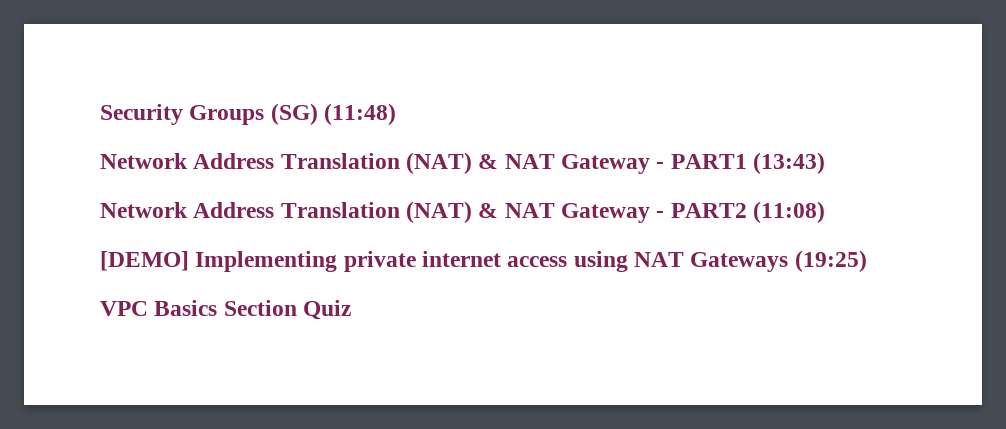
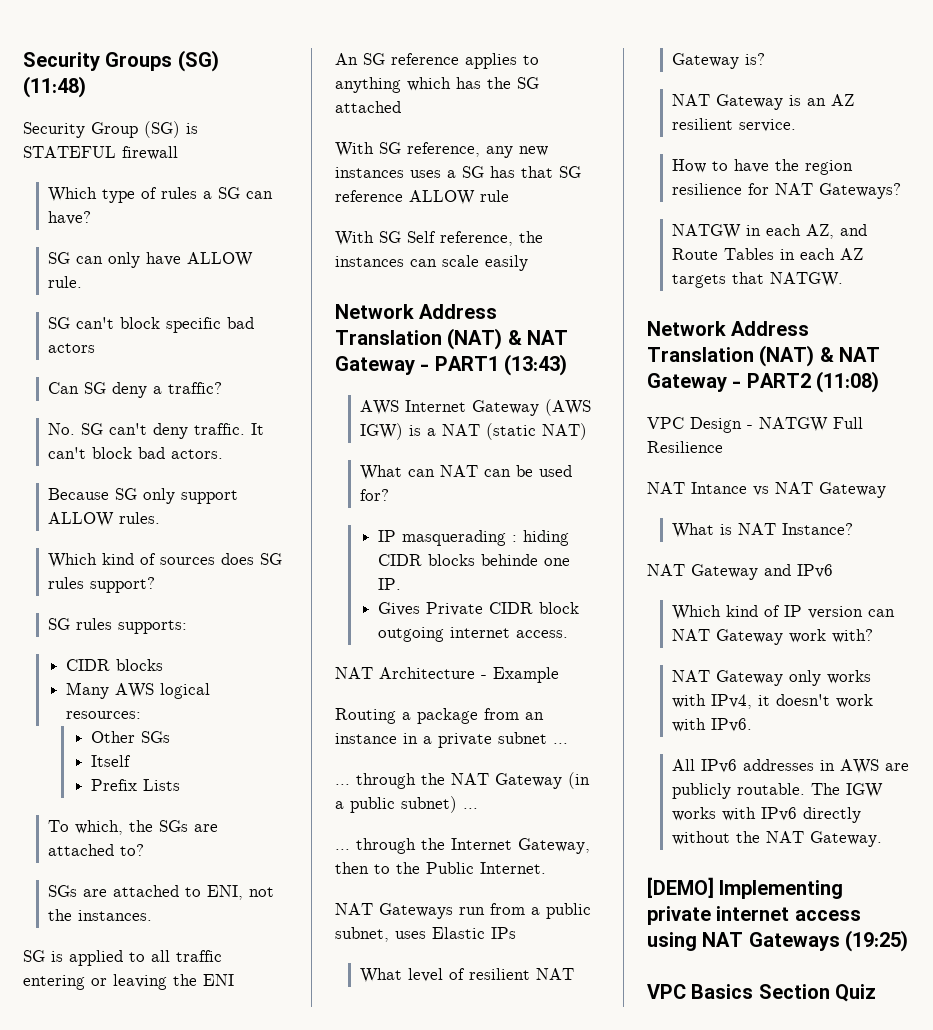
(397, 114) none -> [23,121,198,138] [23,146,178,160] [48,187,274,203] [48,211,92,225] [48,252,254,268] [48,276,83,288] [48,317,255,333] [48,343,96,353] [48,382,223,398] [48,423,265,439] [48,447,224,459] [48,488,239,504] [48,512,161,527] [48,553,283,568] [48,577,156,593] [48,618,188,634] [66,659,164,671] [66,682,211,699] [66,711,142,719] [91,731,171,743] [91,755,132,767] [91,779,181,791] [48,820,219,835] [48,844,145,856] [48,885,275,900] [48,909,153,921] [23,950,222,966] [23,974,234,990] [335,53,539,69] [335,77,539,93] [335,101,401,113] [335,142,548,158] [335,166,581,178] [335,190,509,205] [335,231,543,246] [335,255,528,271] // Security Group (SG) is STATEFUL firewall // Which type of rules a SG can have? // SG can only have ALLOW rule. // SG can't block specific bad actors // Can SG deny a traffic? // No. SG can't deny traffic. It can't block bad actors. // Because SG only support ALLOW rules. // Which kind of sources does SG rules support? // SG rules supports: // CIDR blocks // Many AWS logical resources: // Other SGs // Itself // Prefix Lists // To which, the SGs are attached to? // SGs are attached to ENI, not the instances. // SG is applied to all traffic entering or leaving the ENI // An SG reference applies to anything which has the SG attached // With SG reference, any new instances uses a SG has that SG reference ALLOW rule // With SG Self reference, the instances can scale easily
(826, 163) none -> [360,399,592,416] [360,423,588,440] [360,465,573,480] [360,489,390,501] [378,530,570,546] [378,554,571,566] [378,578,402,590] [378,602,580,616] [378,627,569,642] [335,667,559,683] [335,708,544,724] [335,732,568,748] [335,772,590,789] [335,796,478,813] [335,838,590,854] [335,862,546,874] [335,903,591,919] [335,927,516,942] [360,968,575,983] [672,53,766,69] [672,94,855,110] [672,118,797,132] [672,159,854,175] [672,183,902,199] [672,224,868,239] [672,248,864,260] [672,272,844,288] // AWS Internet Gateway (AWS IGW) is a NAT (static NAT) // What can NAT can be used for? // IP masquerading : hiding CIDR blocks behinde one IP. // Gives Private CIDR block outgoing internet access. // NAT Architecture - Example // Routing a package from an instance in a private subnet ... // ... through the NAT Gateway (in a public subnet) ... // ... through the Internet Gateway, then to the Public Internet. // NAT Gateways run from a public subnet, uses Elastic IPs // What level of resilient NAT Gateway is? // NAT Gateway is an AZ resilient service. // How to have the region resilience for NAT Gateways? // NATGW in each AZ, and Route Tables in each AZ targets that NATGW.
(826, 212) none -> [647,417,863,433] [647,441,723,453] [647,482,886,498] [672,523,854,538] [647,564,833,580] [672,605,896,620] [672,629,874,645] [672,670,872,686] [672,694,874,709] [672,718,753,732] [672,759,910,774] [672,783,884,799] [672,807,862,823] [672,831,883,847] // VPC Design - NATGW Full Resilience // NAT Intance vs NAT Gateway // What is NAT Instance? // NAT Gateway and IPv6 // Which kind of IP version can NAT Gateway work with? // NAT Gateway only works with IPv4, it doesn't work with IPv6. // All IPv6 addresses in AWS are publicly routable. The IGW works with IPv6 directly without the NAT Gateway.

